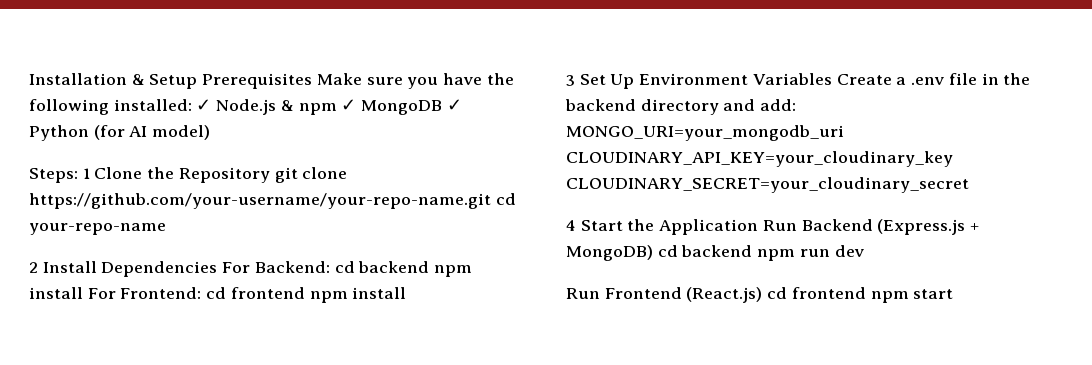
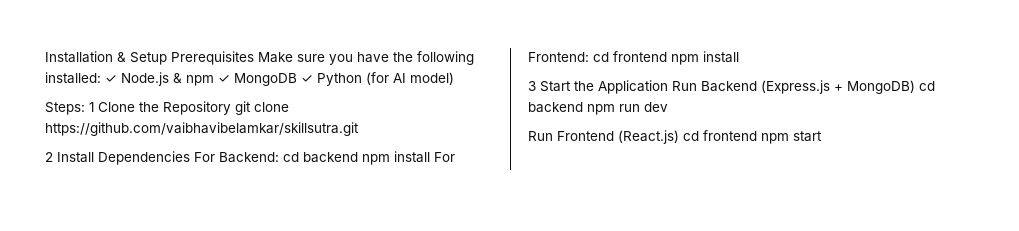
[29,193,516,209] [29,223,166,235] https://github.com/your-username/your-repo-name.git cd your-repo-name -> [45,122,359,136] https://github.com/vaibhavibelamkar/skillsutra.git
[579,73,1031,89] [565,99,797,115] [566,125,844,141] [566,151,953,167] [566,177,969,193] [566,220,576,231] Set Up Environment Variables Create a .env file in the backend directory and add: MONGO_URI=your_mongodb_uri CLOUDINARY_API_KEY=your_cloudinary_key CLOUDINARY_SECRET=your_cloudinary_secret // 4 -> (536, 86) none

